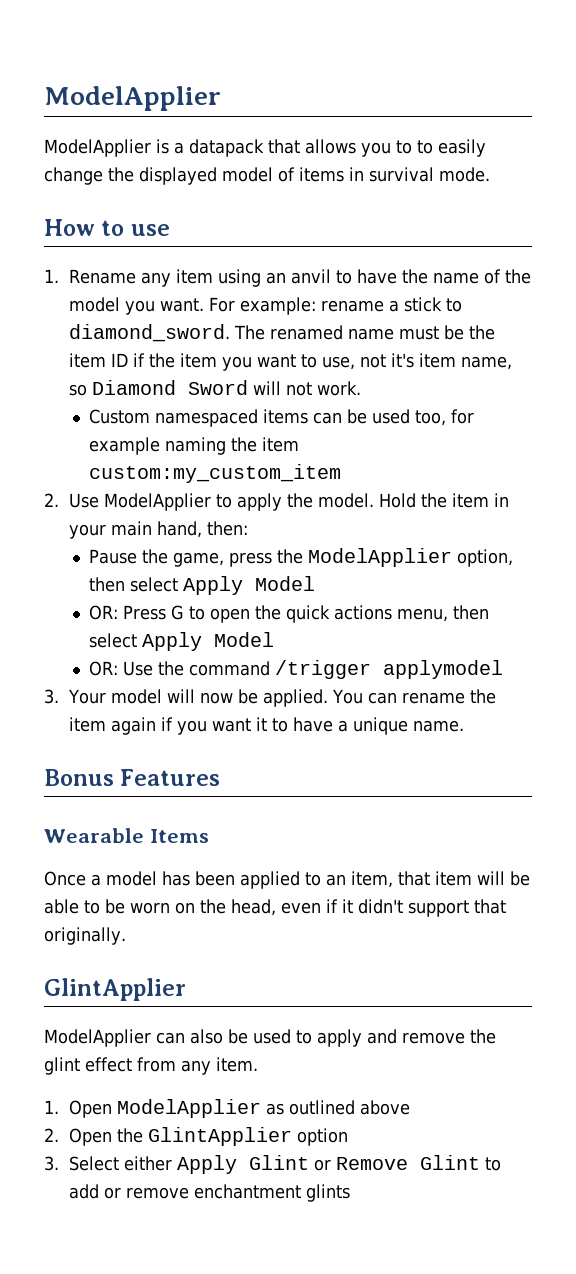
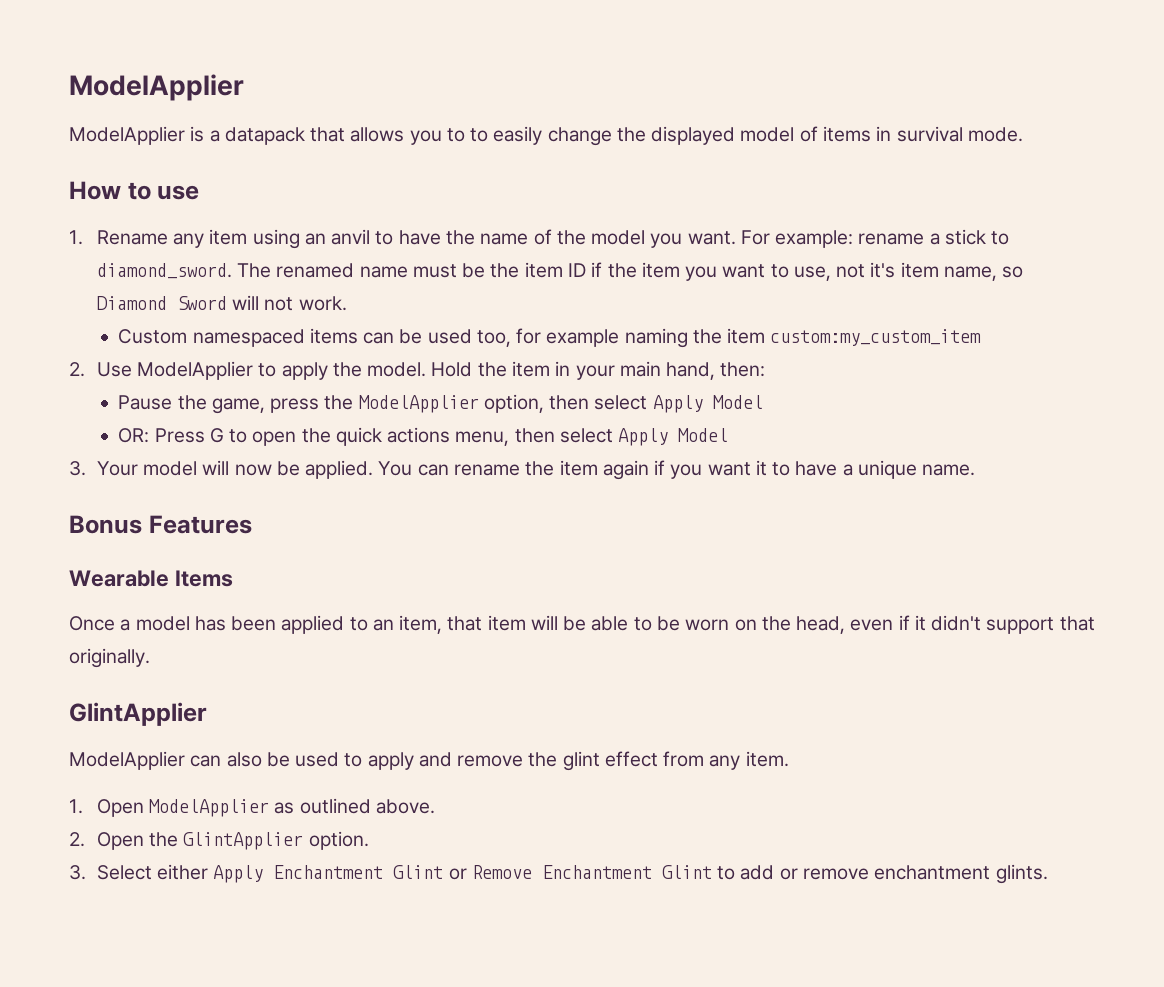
[88,660,503,679] // OR: Use the command /trigger applymodel -> (729, 435) none
[360,1100,411,1115] above -> [375,799,435,814] above.
[297,1128,349,1146] option -> [308,831,369,850] option.
(238, 1164) none -> [273,865,384,879] Enchantment
(409, 1163) none -> [541,865,652,879] Enchantment
[306,1184,351,1202] glints -> [995,864,1048,884] glints.

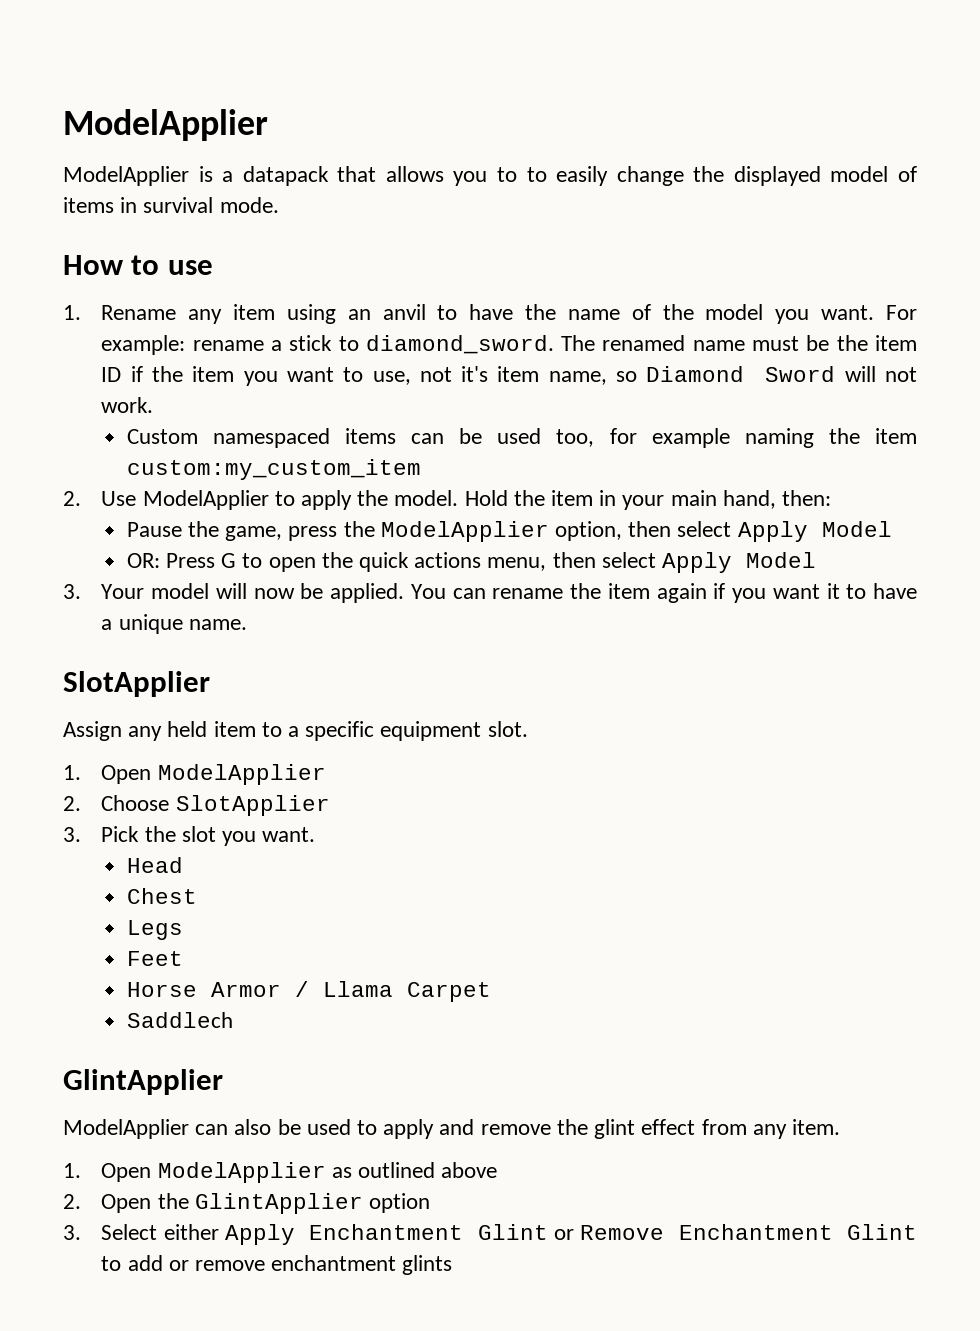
[69,515,252,534] [69,570,233,587] [69,615,1095,634] [69,648,150,668] Bonus Features // Wearable Items // Once a model has been applied to an item, that item will be able to be worn on the head, even if it didn't support that originally. -> [63,671,210,697] [63,721,528,741] [63,764,326,785] [63,795,330,816] [63,826,316,846] [126,857,183,873] [126,888,197,904] [126,920,183,940] [126,951,183,966] [126,981,491,1002] [126,1012,233,1028] SlotApplier // Assign any held item to a specific equipment slot. // 1. Open ModelApplier // 2. Choose SlotApplier // 3. Pick the slot you want. // Head // Chest // Legs // Feet // Horse Armor / Llama Carpet // Saddlech
[375,799,435,814] above. -> [441,1162,498,1178] above
[308,831,369,850] option. -> [368,1193,430,1213] option
[995,864,1048,884] glints. -> [402,1255,453,1275] glints

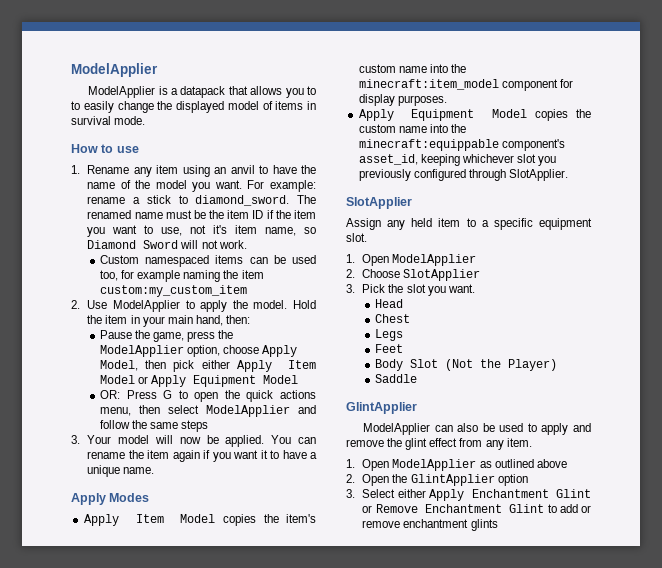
[628,521,808,542] then select Apply -> [223,345,298,357] [99,360,316,372] [99,375,257,387] choose Apply Model, then pick either Apply Item Model or Apply Equipment
[661,552,816,573] Apply Model -> [205,405,316,417] [99,420,209,432] ModelApplier and follow the same steps
(247, 624) none -> [71,493,150,505] [83,514,316,526] [358,64,466,73] [358,79,573,91] [358,94,447,106] [358,109,591,121] [358,124,466,133] [358,139,565,151] [358,154,557,166] [358,169,568,181] // Apply Modes // Apply Item Model copies the item's custom name into the minecraft:item_model component for display purposes. // Apply Equipment Model copies the custom name into the minecraft:equippable component's asset_id, keeping whichever slot you previously configured through SlotApplier.
[126,981,491,1002] [126,1012,233,1028] Horse Armor / Llama Carpet // Saddlech -> [374,359,557,371] [374,374,417,383] Body Slot (Not the Player) // Saddle

